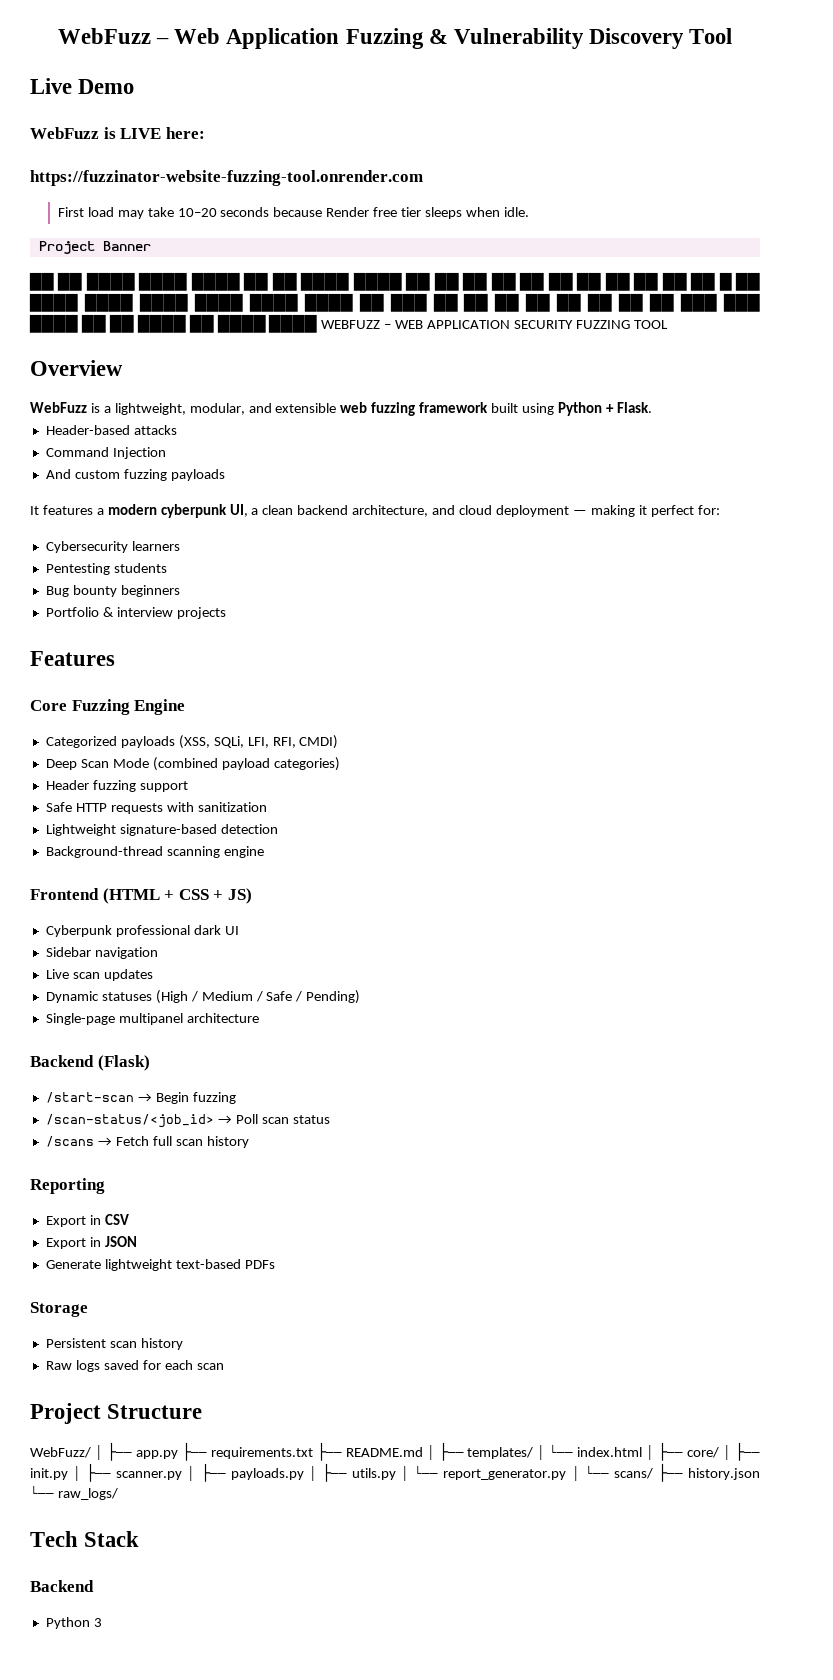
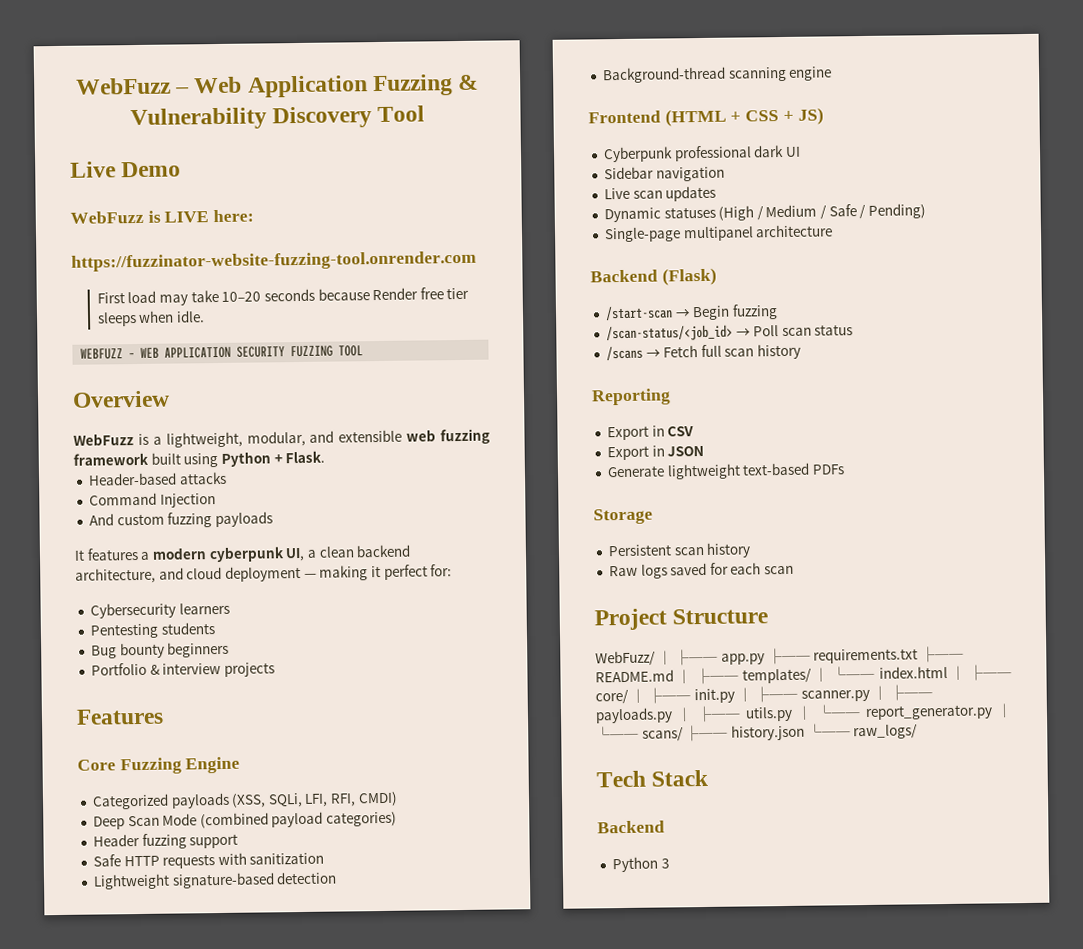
[38,241,151,254] [29,272,761,291] [29,293,761,312] [29,314,318,333] Project Banner // ██ ██ ████ ████ ████ ██ ██ ████ ████ ██ ██ ██ ██ ██ ██ ██ ██ ██ ██ ██ █ ██ ████ ████ ████ ████ ████ ████ ██ ███ ██ ██ ██ ██ ██ ██ ██ ██ ███ ███ ████ ██ ██ ████ ██ ████ ████ -> (205, 316) none

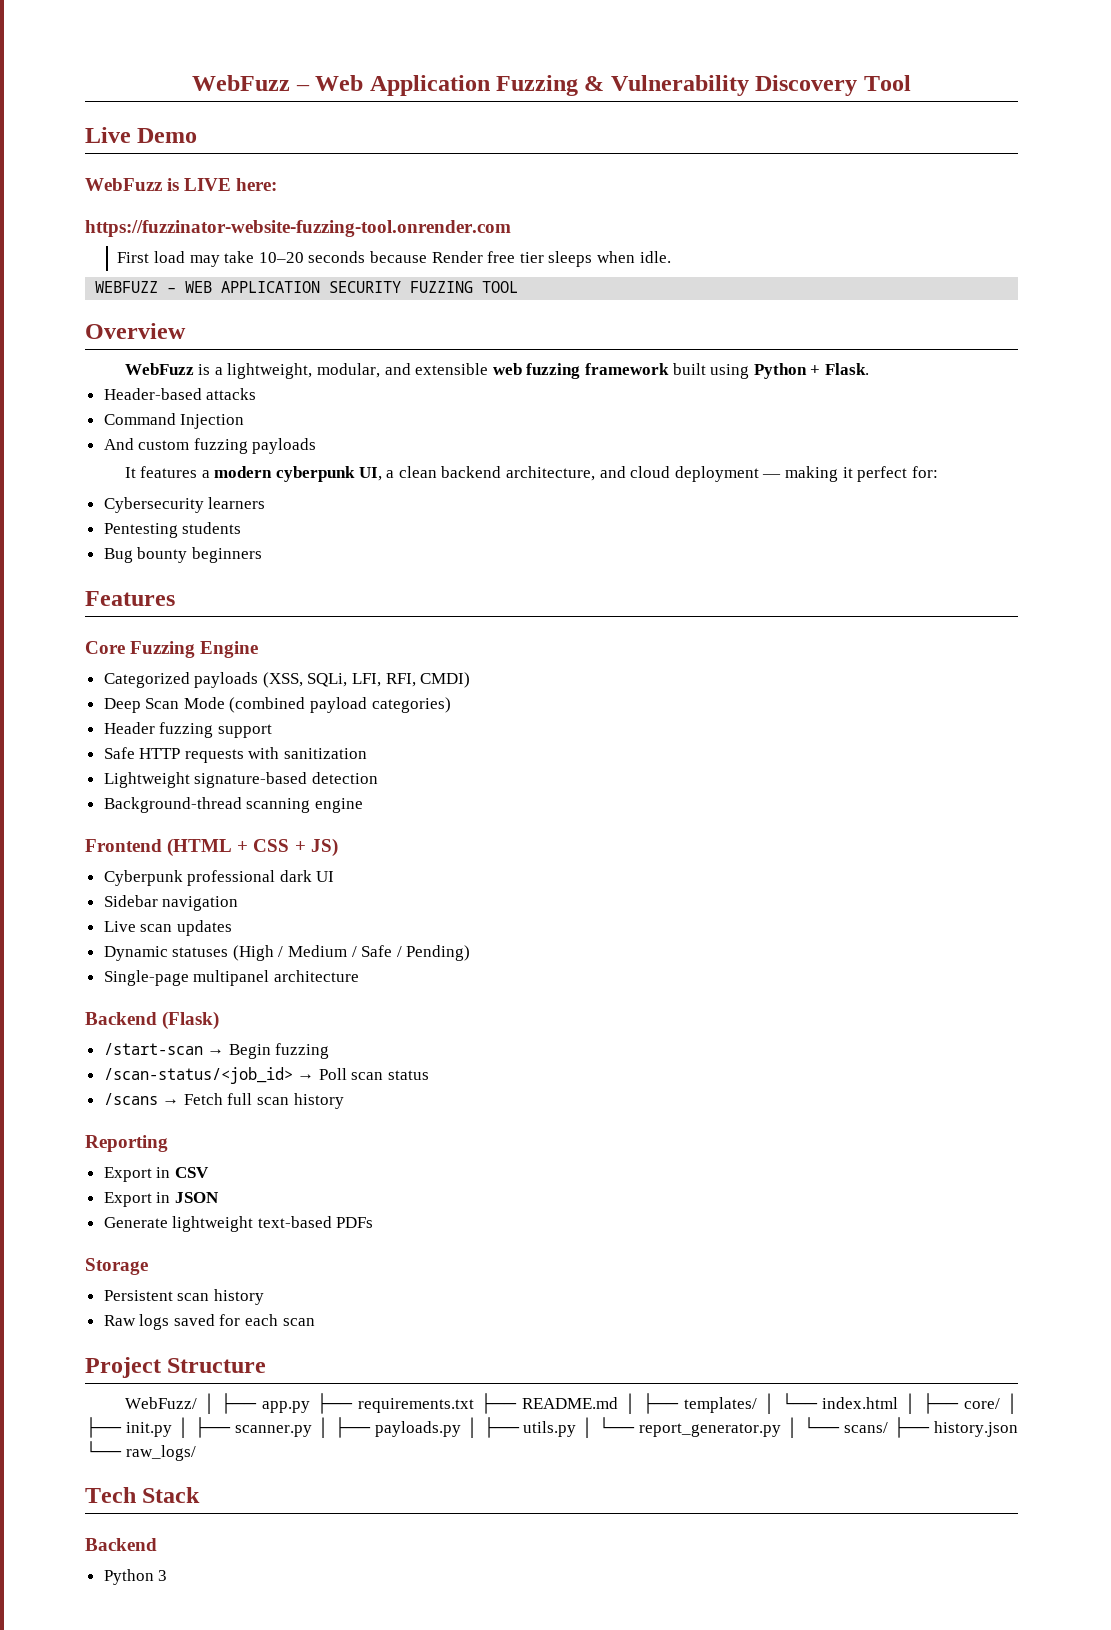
[90,662,275,677] // Portfolio & interview projects -> (262, 555) none

